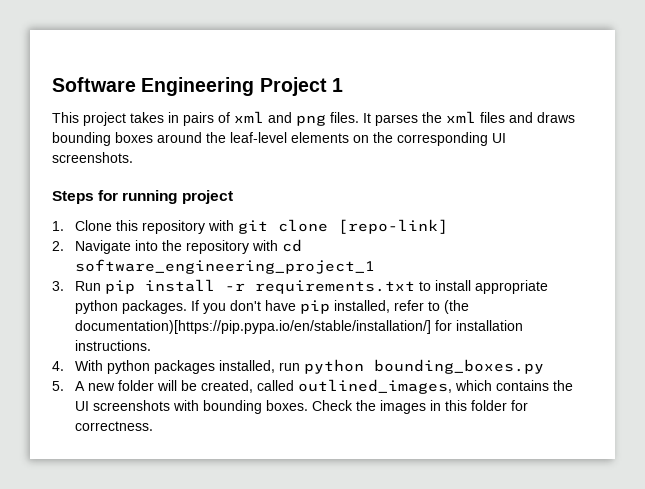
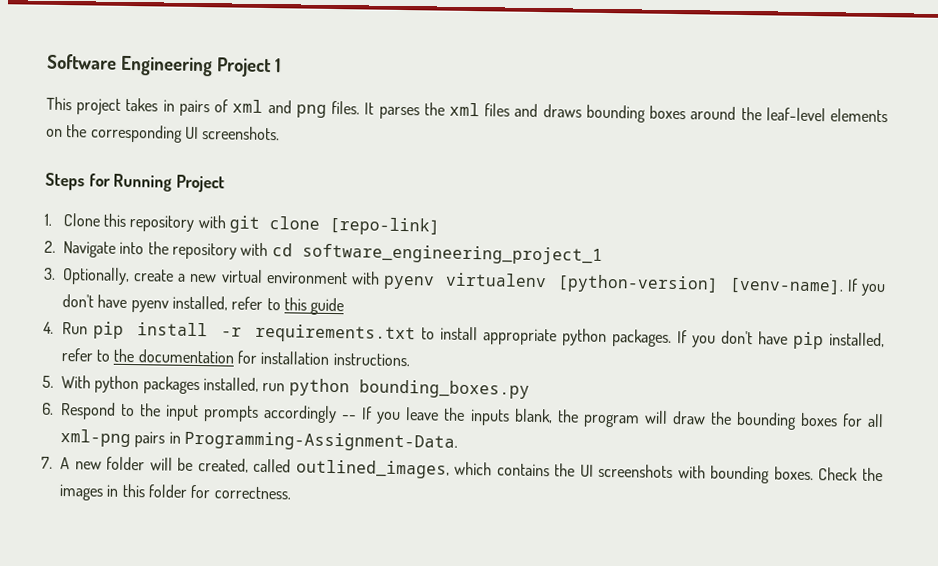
[122,190,233,204] running project -> [113,173,225,193] Running Project
(64, 286) none -> [62,267,886,297] [62,294,345,316] [43,321,54,334] Optionally, create a new virtual environment with pyenv virtualenv [python-version] [venv-name]. If you don't have pyenv installed, refer to this guide // 4.
[443,300,469,314] [74,320,431,334] (the documentation)[https://pip.pypa.io/en/stable/installation/] -> [113,348,234,364] the documentation
[52,361,64,371] 4. -> [42,375,54,388] 5.
[52,381,64,391] 5. -> [42,402,884,430] [60,429,458,452] [41,456,53,469] 6. Respond to the input prompts accordingly -- If you leave the inputs blank, the program will draw the bounding boxes for all xml-png pairs in Programming-Assignment-Data. // 7.

